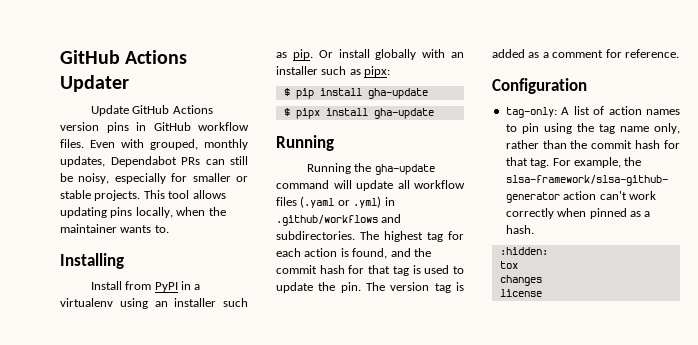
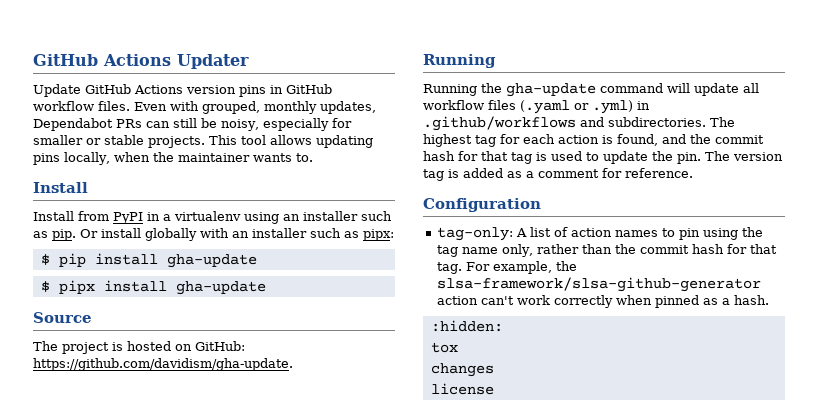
[60,253,124,269] Installing -> [33,182,88,193] Install
(434, 113) none -> [33,312,92,323] [33,341,245,354] [33,358,293,371] // Source // The project is hosted on GitHub: https://github.com/davidism/gha-update.

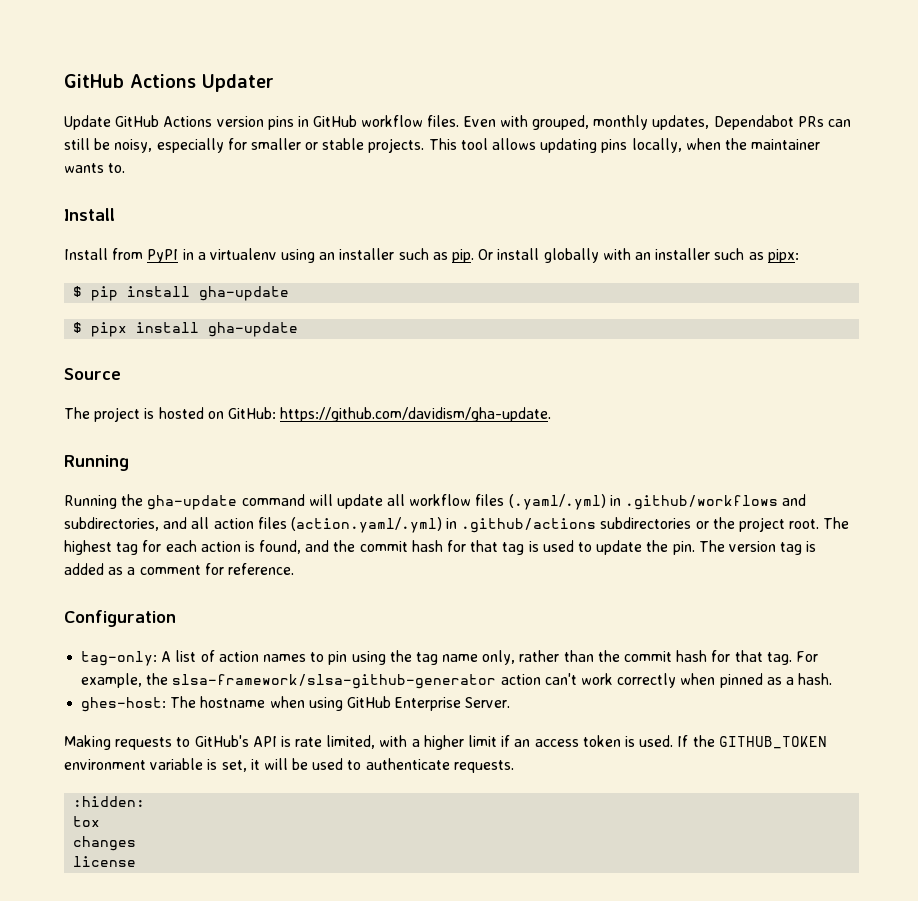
[520,100,650,114] [423,116,706,131] (.yaml or .yml) in .github/workflows and subdirectories. -> [508,494,807,510] [64,517,820,533] (.yaml/.yml) in .github/workflows and subdirectories, and all action files (action.yaml/.yml) in .github/actions subdirectories or the project root.
(769, 300) none -> [81,696,511,712] [64,735,827,750] [64,758,514,773] // ghes-host: The hostname when using GitHub Enterprise Server. // Making requests to GitHub's API is rate limited, with a higher limit if an access token is used. If the GITHUB_TOKEN environment variable is set, it will be used to authenticate requests.

